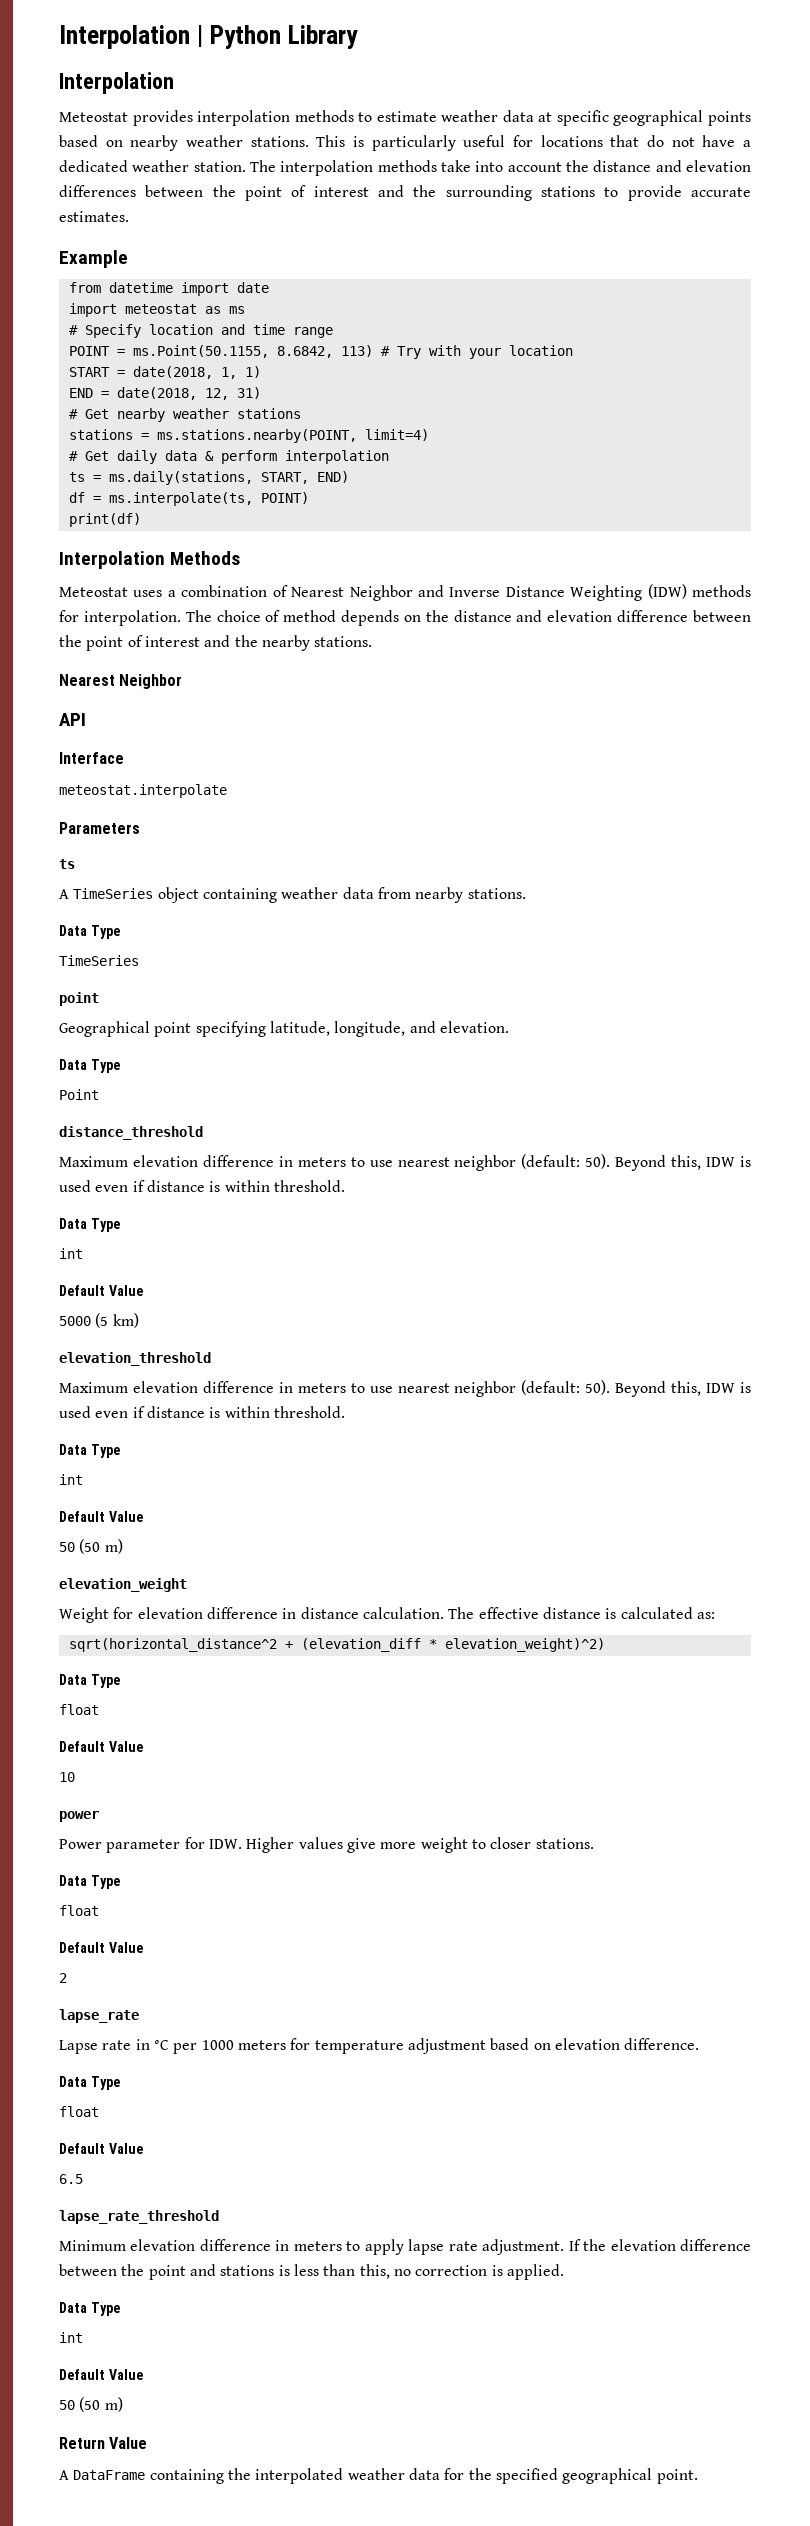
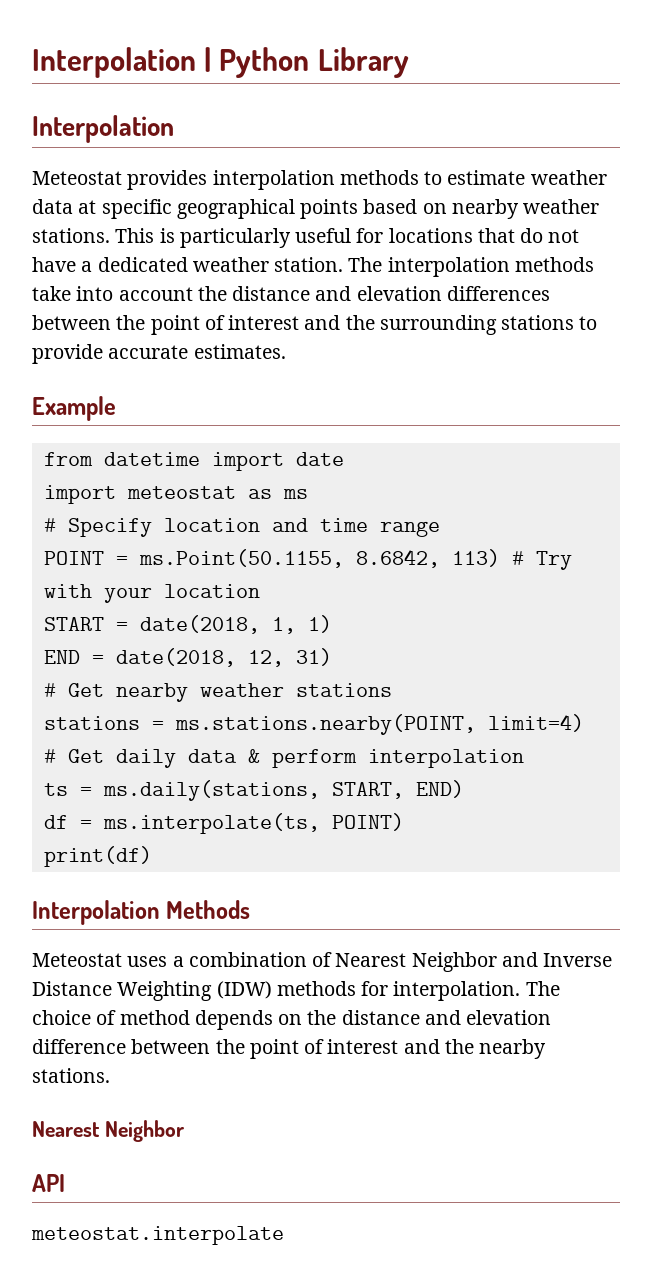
[59,752,124,764] // Interface -> (65, 1183) none
[59,822,140,834] [59,859,75,869] [59,887,526,903] [59,925,120,939] [59,955,139,966] [59,992,99,1006] [59,1021,509,1037] [59,1059,120,1073] [59,1089,99,1100] [59,1126,203,1140] [59,1154,752,1171] [59,1180,345,1192] [59,1218,120,1232] [59,1248,83,1259] [59,1285,143,1296] [59,1313,139,1328] [59,1352,211,1366] [59,1380,752,1397] [59,1406,345,1418] [59,1444,120,1458] [59,1474,83,1485] [59,1511,143,1522] [59,1539,123,1554] [59,1578,187,1592] [59,1607,715,1623] [68,1638,605,1652] [59,1674,120,1688] [59,1704,99,1715] [59,1741,143,1752] [59,1772,75,1782] [59,1811,99,1822] [59,1837,594,1853] [59,1875,120,1889] [59,1905,99,1916] [59,1942,143,1953] [59,1973,67,1983] [59,2009,139,2023] [59,2038,700,2054] [59,2076,120,2090] [59,2106,99,2117] [59,2143,143,2154] [59,2174,83,2184] [59,2210,219,2224] [59,2239,751,2255] [59,2264,564,2280] [59,2302,120,2316] [59,2332,83,2343] [59,2369,143,2380] [59,2397,123,2412] [59,2437,148,2449] [59,2468,698,2484] // Parameters // ts // A TimeSeries object containing weather data from nearby stations. // Data Type // TimeSeries // point // Geographical point specifying latitude, longitude, and elevation. // Data Type // Point // distance_threshold // Maximum elevation difference in meters to use nearest neighbor (default: 50). Beyond this, IDW is used even if distance is within threshold. // Data Type // int // Default Value // 5000 (5 km) // elevation_threshold // Maximum elevation difference in meters to use nearest neighbor (default: 50). Beyond this, IDW is used even if distance is within threshold. // Data Type // int // Default Value // 50 (50 m) // elevation_weight // Weight for elevation difference in distance calculation. The effective distance is calculated as: // sqrt(horizontal_distance^2 + (elevation_diff * elevation_weight)^2) // Data Type // float // Default Value // 10 // power // Power parameter for IDW. Higher values give more weight to closer stations. // Data Type // float // Default Value // 2 // lapse_rate // Lapse rate in °C per 1000 meters for temperature adjustment based on elevation difference. // Data Type // float // Default Value // 6.5 // lapse_rate_threshold // Minimum elevation difference in meters to apply lapse rate adjustment. If the elevation difference between the point and stations is less than this, no correction is applied. // Data Type // int // Default Value // 50 (50 m) // Return Value // A DataFrame containing the interpolated weather data for the specified geographical point. -> (284, 1235) none

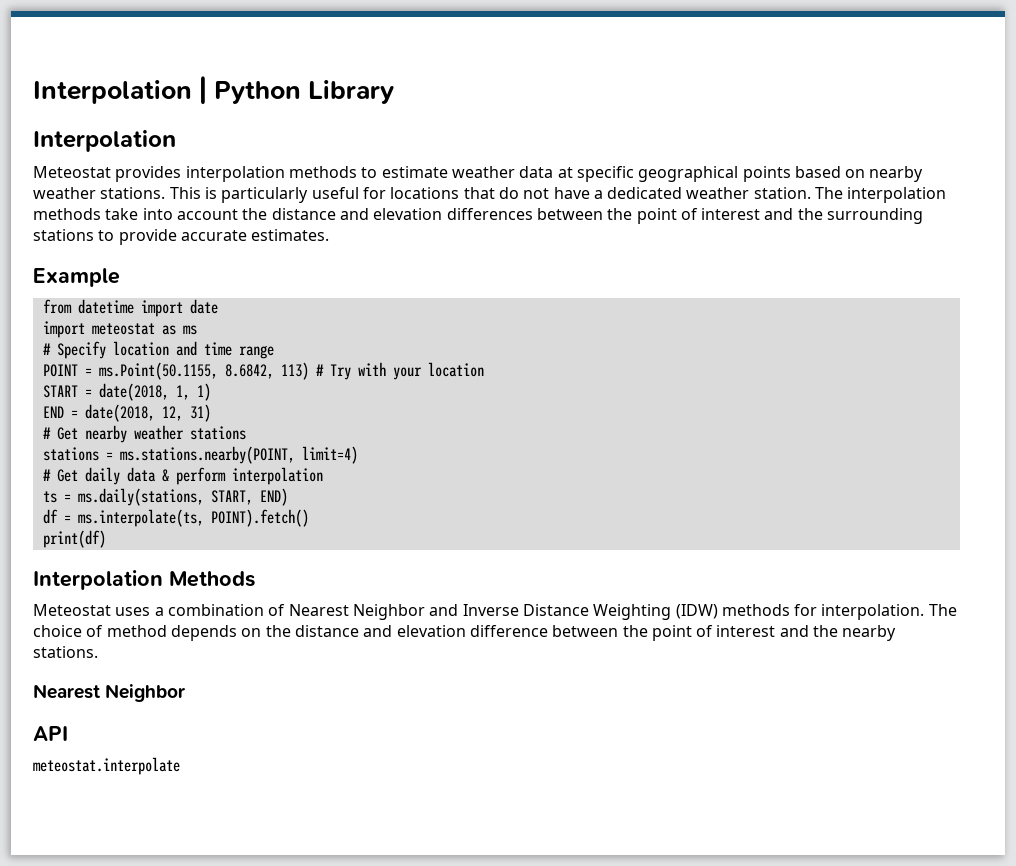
[331,813,404,831] POINT) -> [210,509,309,527] POINT).fetch()

